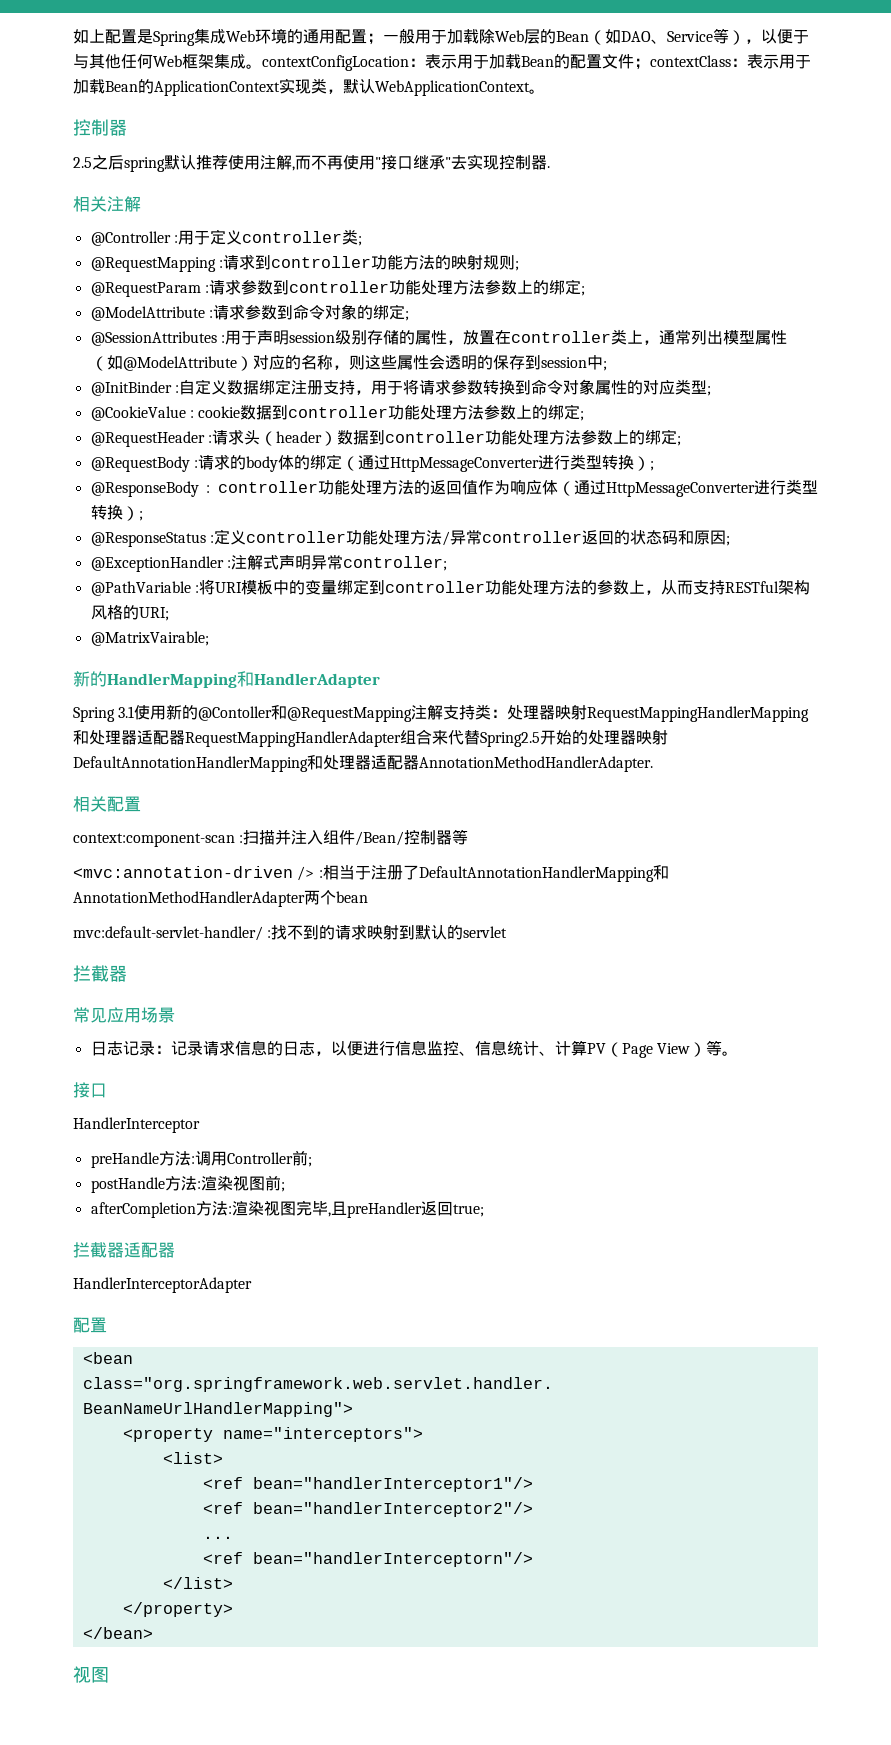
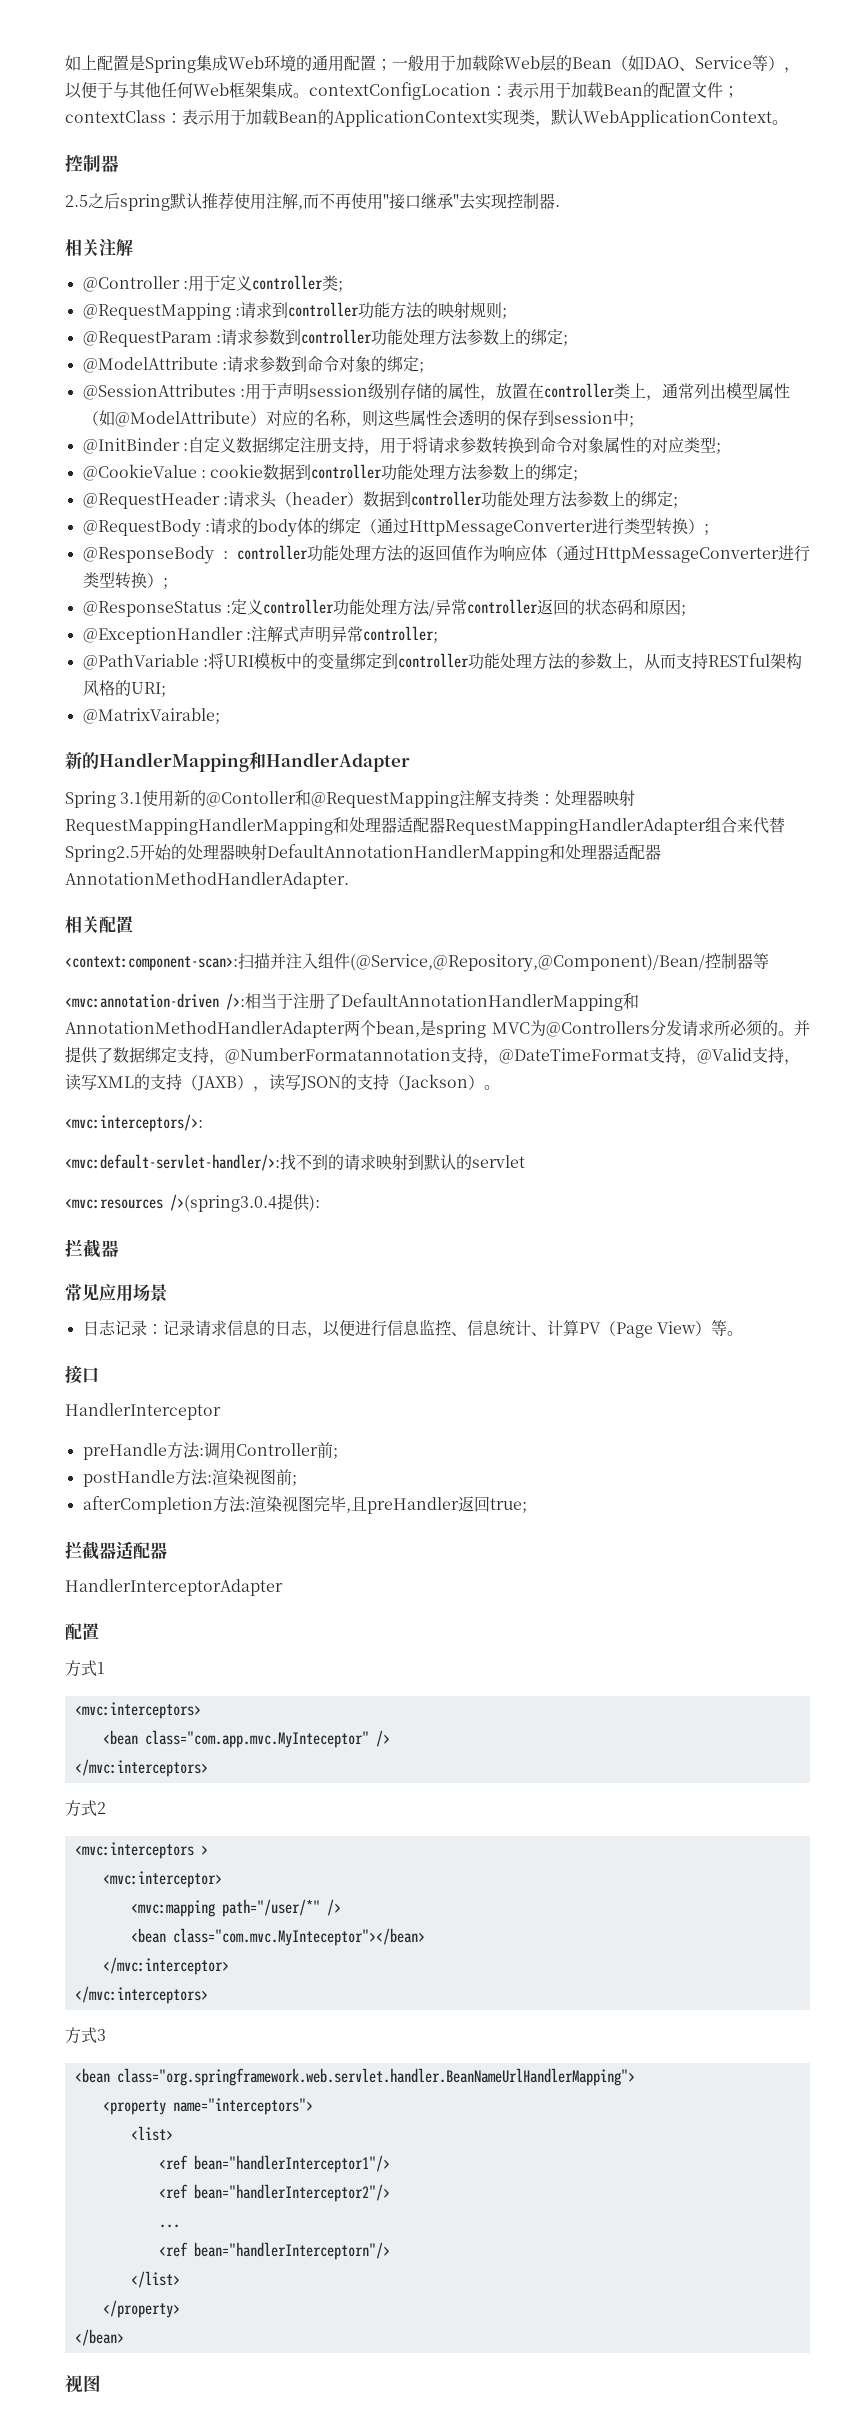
[73,833,244,847] context:component-scan : -> [65,956,238,971] <context:component-scan>:
[355,831,405,846] /Bean/ -> [350,954,705,972] (@Service,@Repository,@Component)/Bean/
[297,866,323,881] /> : -> [226,993,245,1010] />:
[336,891,368,903] [73,926,272,941] bean // mvc:default-servlet-handler/ : -> [376,1020,810,1038] [65,1046,800,1065] [65,1074,500,1092] [65,1114,203,1132] [65,1154,280,1171] bean,是spring MVC为@Controllers分发请求所必须的。并提供了数据绑定支持，@NumberFormatannotation支持，@DateTimeFormat支持，@Valid支持，读写XML的支持（JAXB），读写JSON的支持（Jackson）。 // <mvc:interceptors/>: // <mvc:default-servlet-handler/>:
(508, 932) none -> [65,1193,320,1212] // <mvc:resources />(spring3.0.4提供):
(107, 1325) none -> [65,1660,105,1677] [74,1702,201,1719] [102,1730,390,1748] [74,1759,208,1777] [65,1800,106,1817] [74,1842,208,1859] [102,1871,222,1888] [130,1899,341,1917] [130,1928,425,1946] [102,1957,229,1975] [74,1986,208,2004] [65,2027,106,2044] // 方式1 // <mvc:interceptors> // <bean class="com.app.mvc.MyInteceptor" /> // </mvc:interceptors> // 方式2 // <mvc:interceptors > // <mvc:interceptor> // <mvc:mapping path="/user/*" /> // <bean class="com.mvc.MyInteceptor"></bean> // </mvc:interceptor> // </mvc:interceptors> // 方式3

